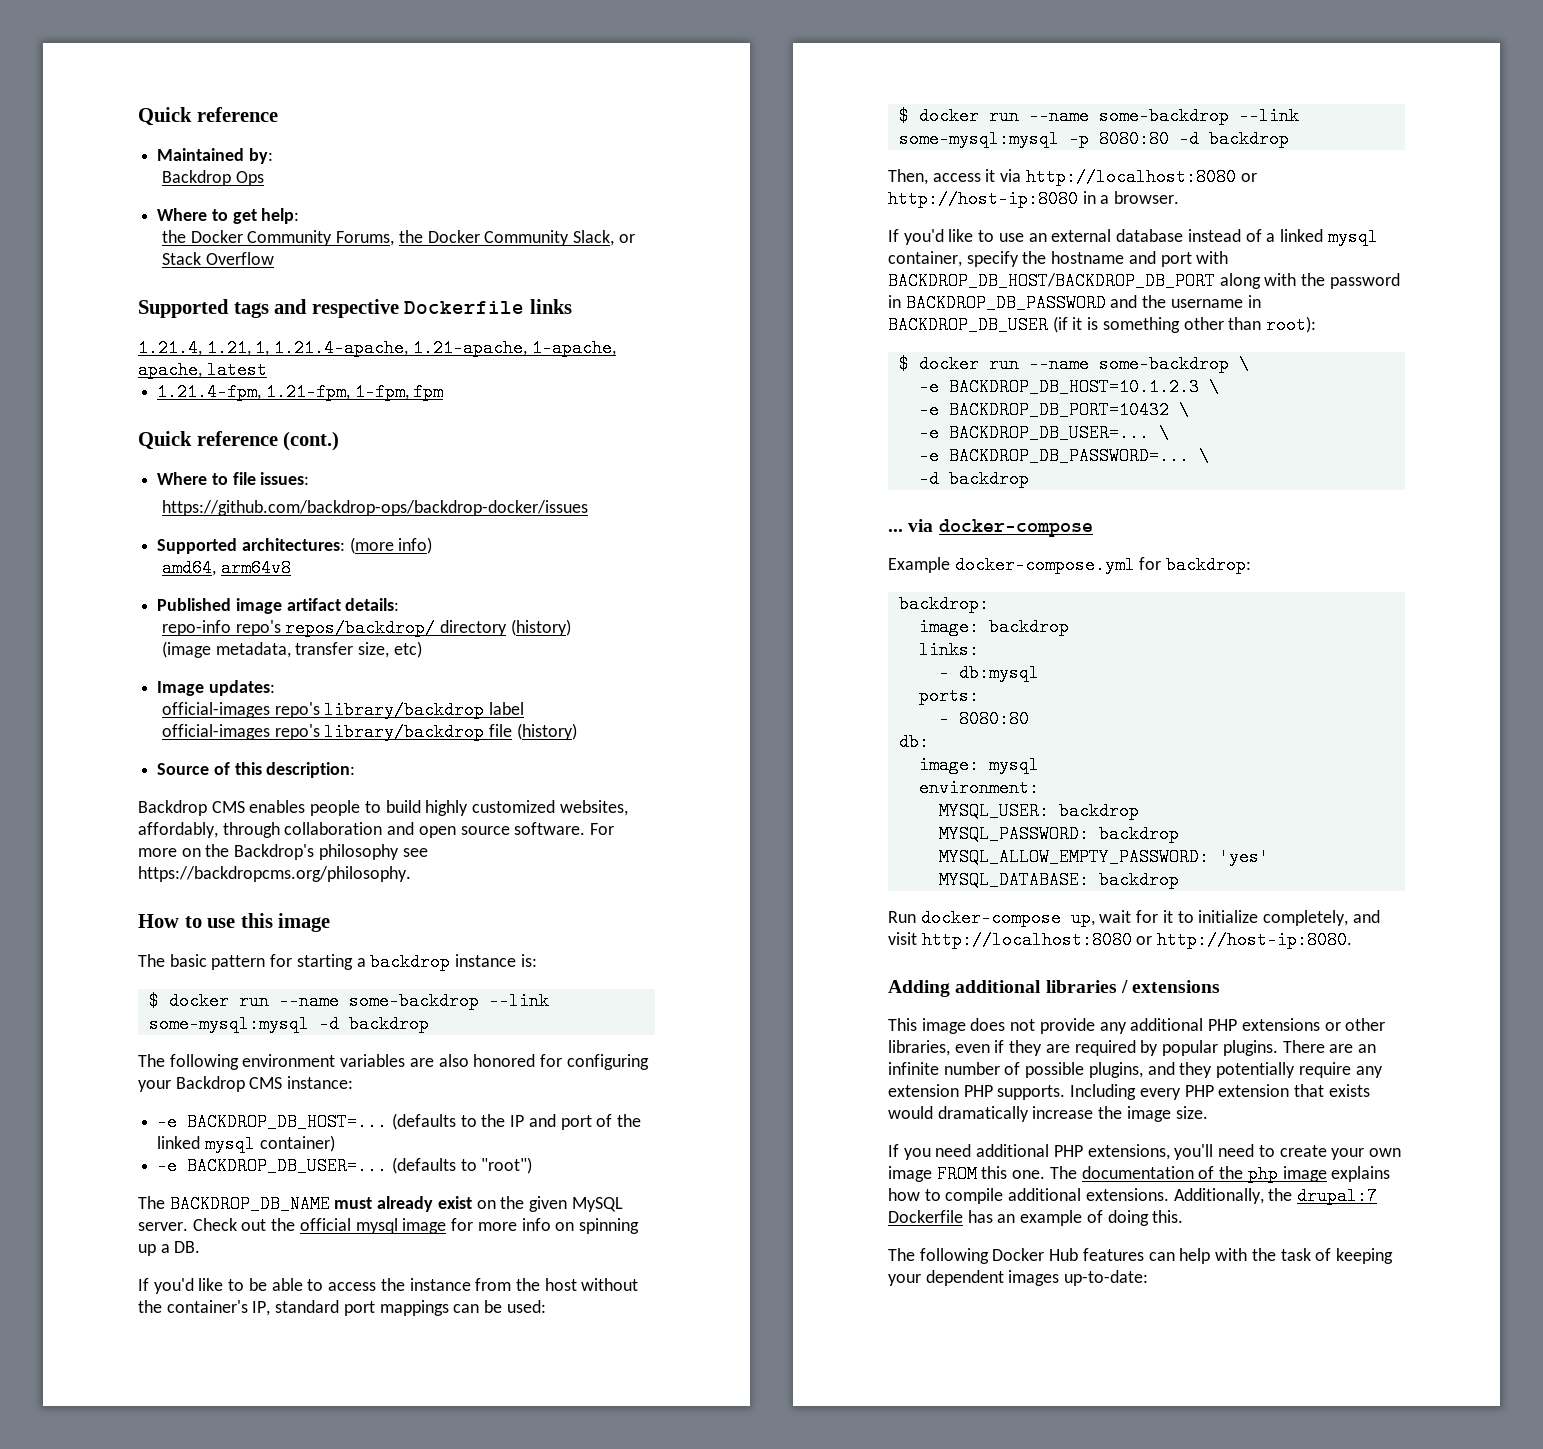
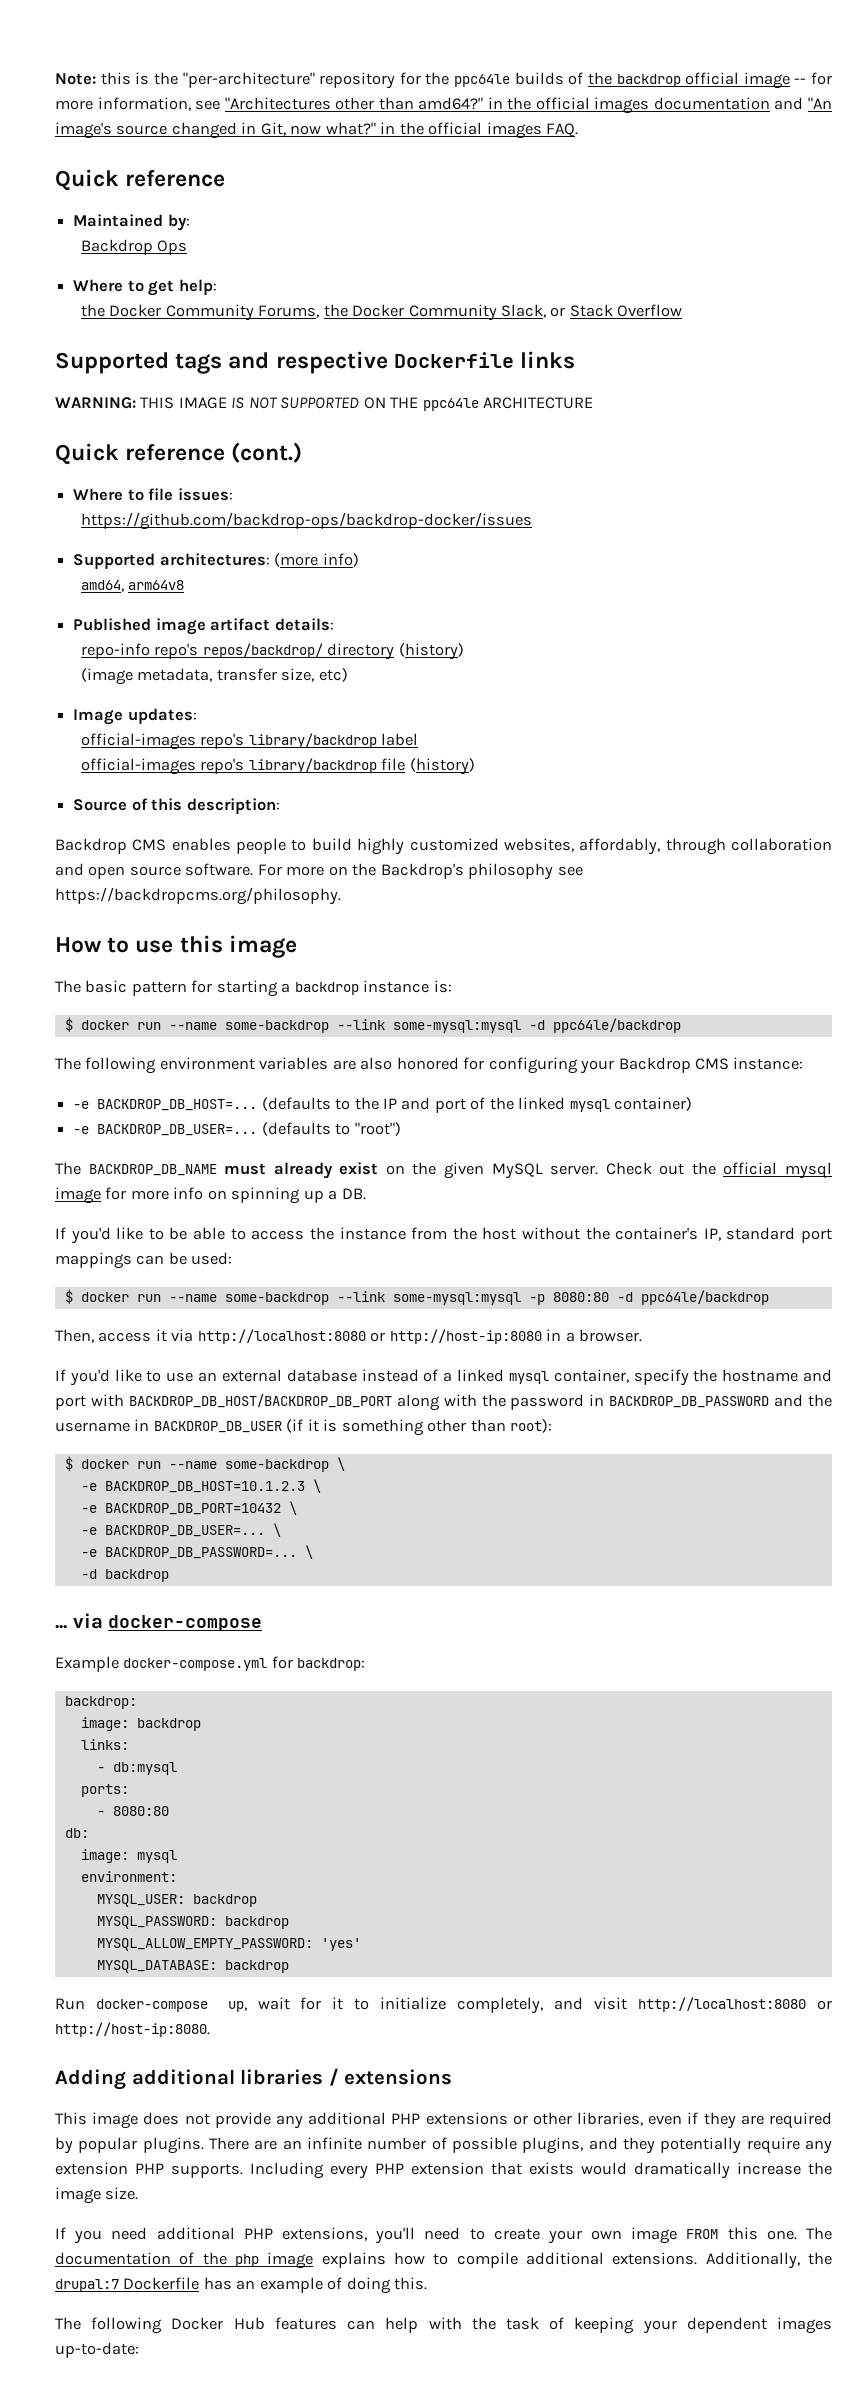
(138, 116) none -> [55,72,832,89] [55,97,833,114] [55,122,579,139] Note: this is the "per-architecture" repository for the ppc64le builds of the backdrop official image -- for more information, see "Architectures other than amd64?" in the official images documentation and "An image's source changed in Git, now what?" in the official images FAQ. //
[138,339,616,357] [138,361,267,379] [157,383,444,401] 1.21.4, 1.21, 1, 1.21.4-apache, 1.21-apache, 1-apache, apache, latest // 1.21.4-fpm, 1.21-fpm, 1-fpm, fpm -> [55,397,594,411] WARNING: THIS IMAGE IS NOT SUPPORTED ON THE ppc64le ARCHITECTURE
[348,1015,429,1033] backdrop -> [552,1018,681,1033] ppc64le/backdrop
[1208,130,1289,148] backdrop -> [640,1290,769,1305] ppc64le/backdrop

